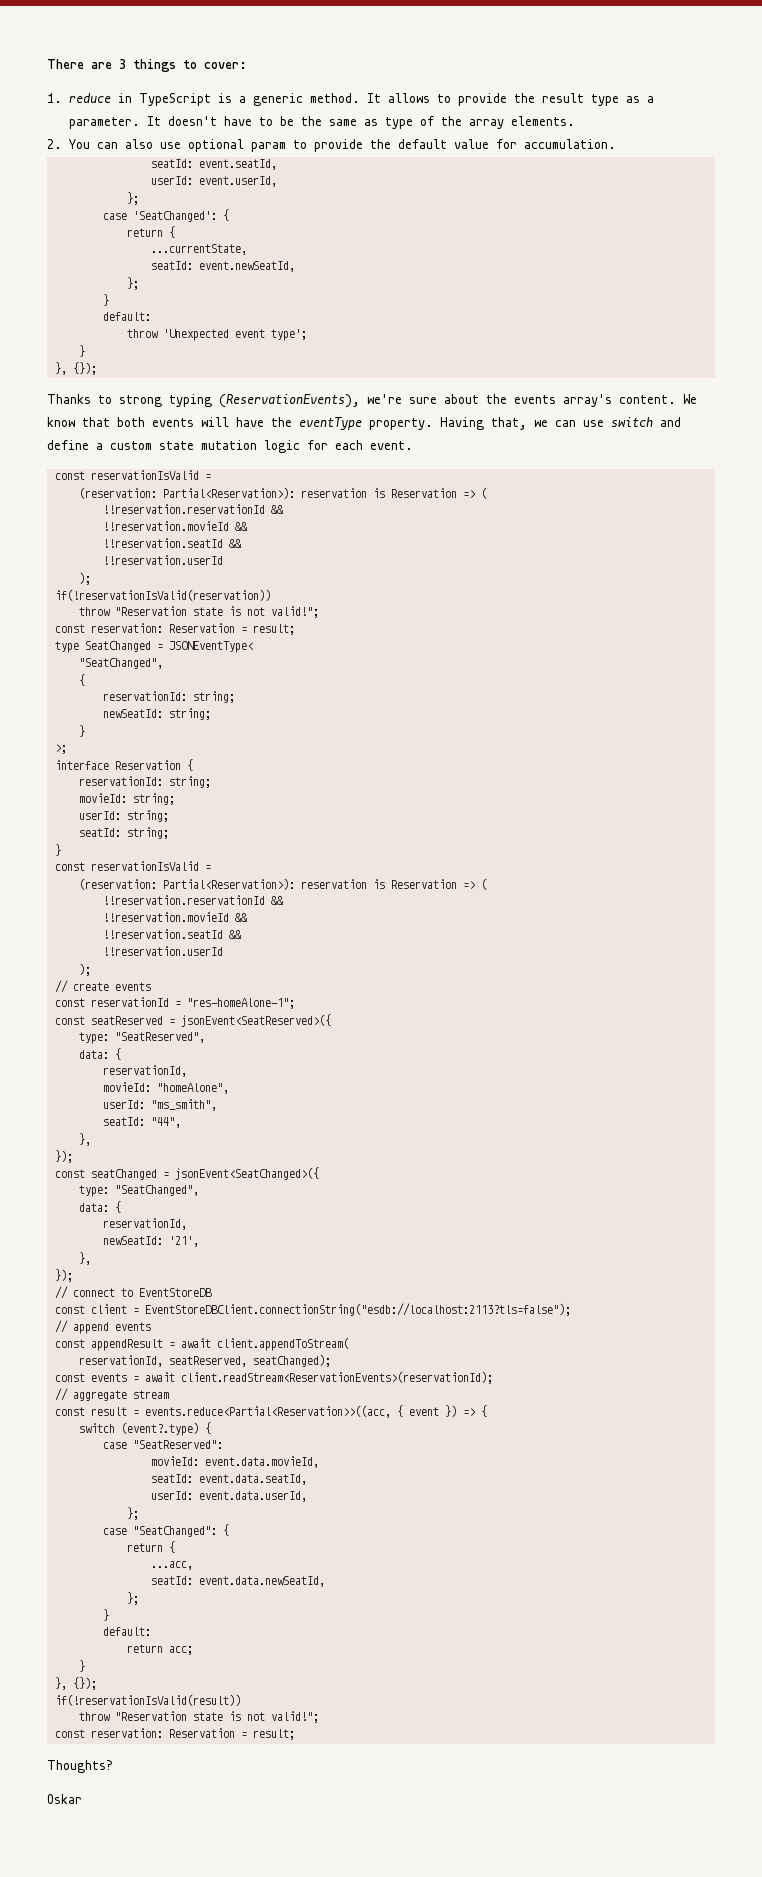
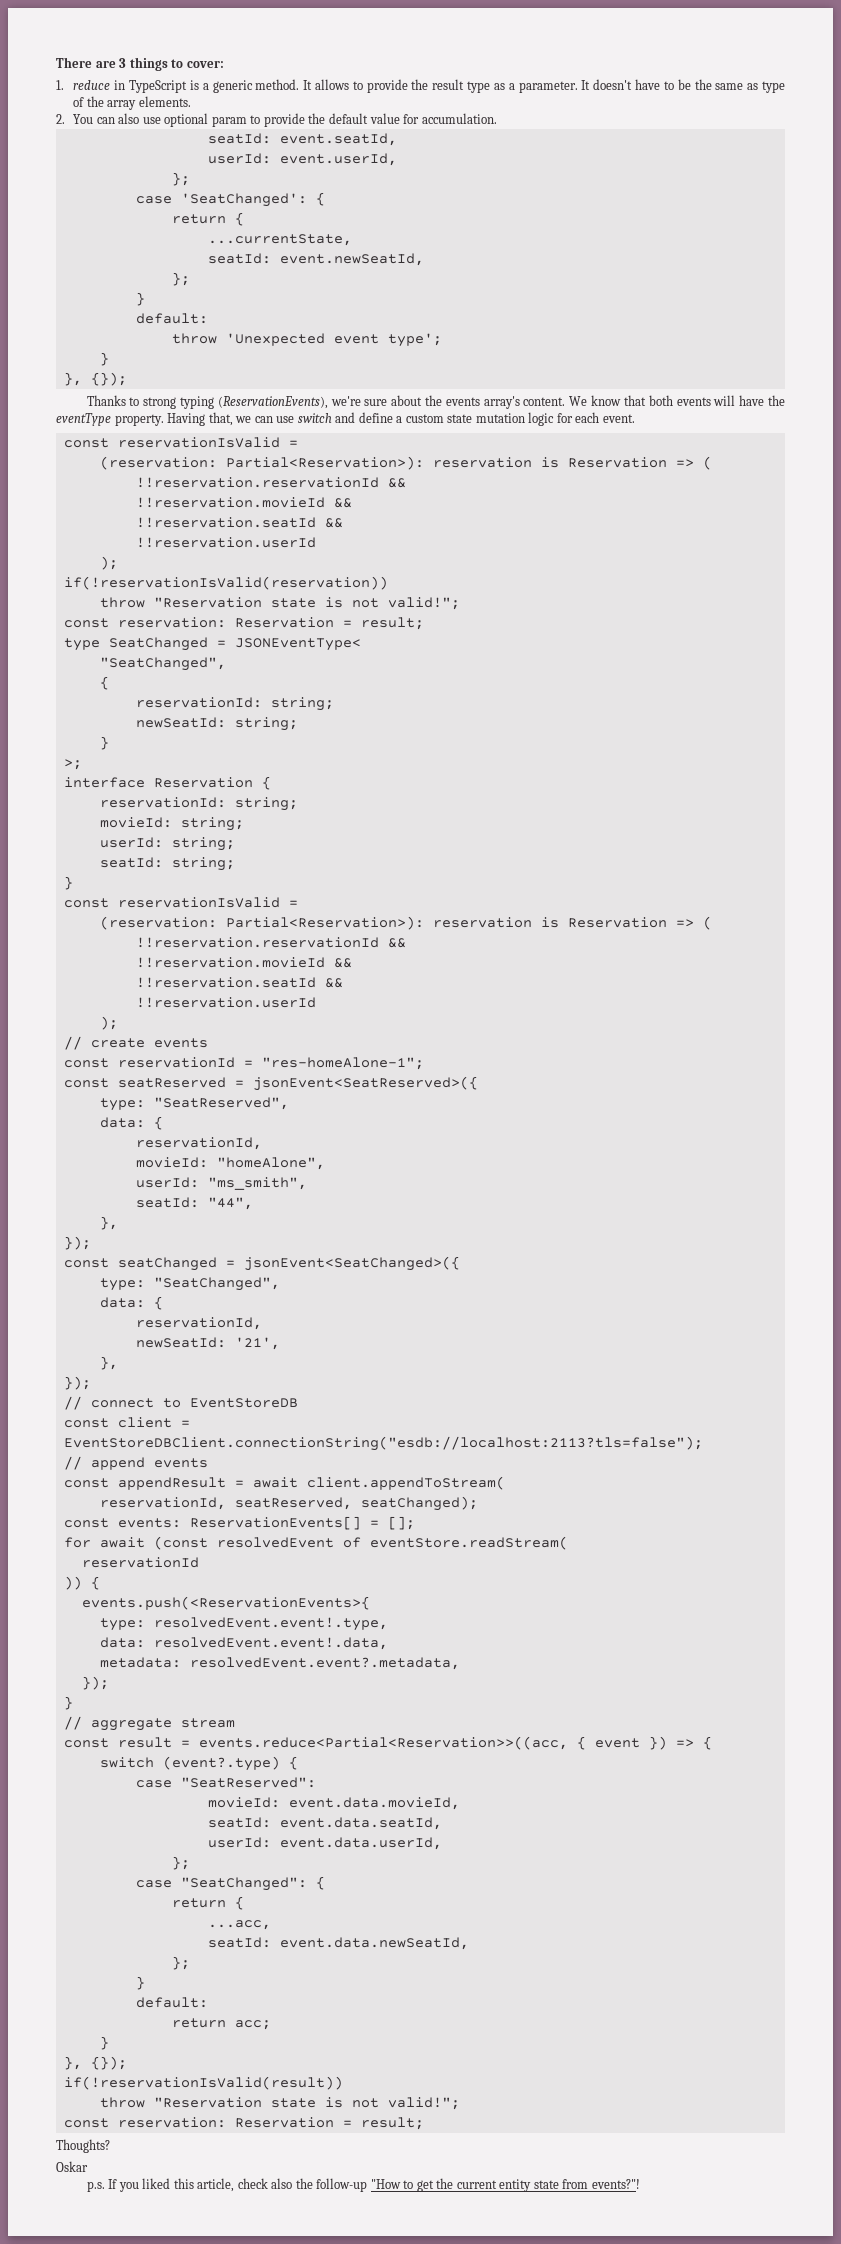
[90,1371,493,1384] events = await client.readStream<ReservationEvents>(reservationId); -> [117,1516,415,1530] [63,1536,568,1550] [81,1557,199,1568] [63,1576,100,1590] [81,1596,370,1610] [99,1617,388,1631] [99,1637,388,1650] [99,1657,460,1670] [81,1676,109,1690] [63,1696,73,1710] events: ReservationEvents[] = []; // for await (const resolvedEvent of eventStore.readStream( // reservationId // )) { // events.push(<ReservationEvents>{ // type: resolvedEvent.event!.type, // data: resolvedEvent.event!.data, // metadata: resolvedEvent.event?.metadata, // }); // }
(82, 1799) none -> [86,2178,640,2192] // p.s. If you liked this article, check also the follow-up "How to get the current entity state from events?"!

